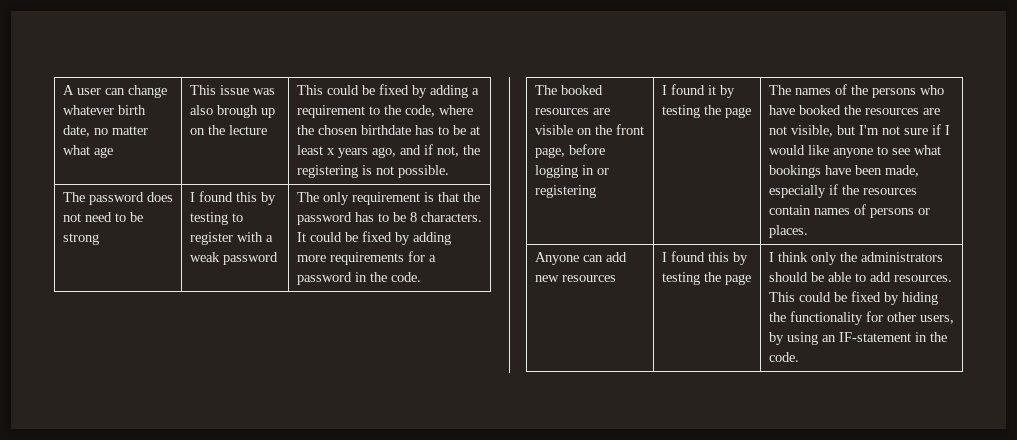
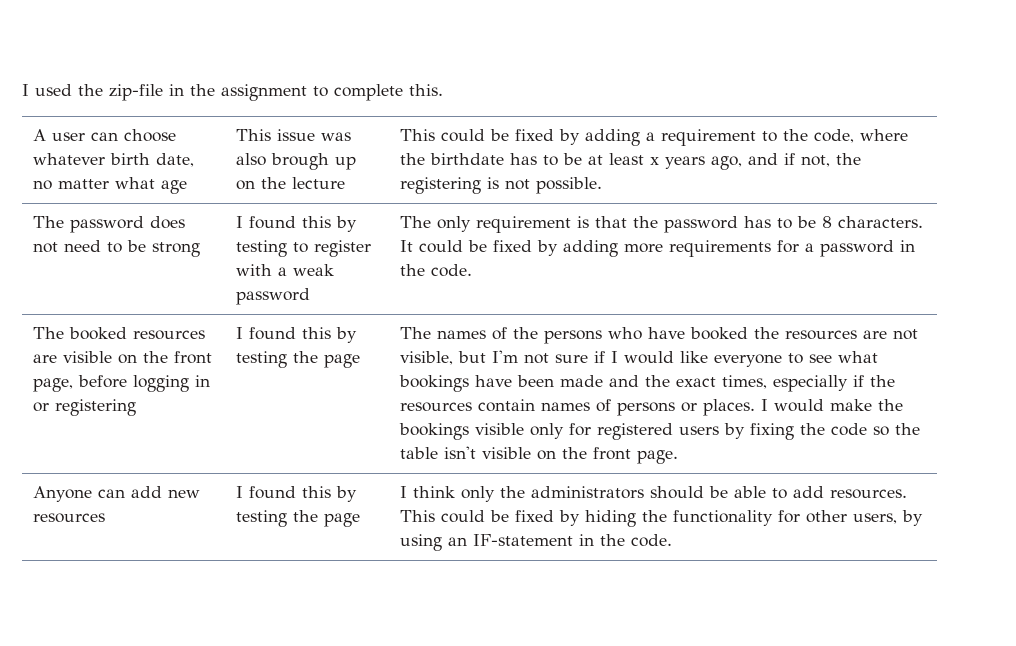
(62, 90) none -> [22,84,443,101] I used the zip-file in the assignment to complete this. //
[127,85,167,98] change -> [123,129,176,142] choose
[317,125,358,135] chosen -> (425, 159) none
[707,85,716,95] it -> [301,327,331,339] this
[832,148,873,158] anyone -> [713,354,782,367] everyone
[884,165,919,177] made, -> [559,375,767,389] made and the exact times,
(808, 231) none -> [760,399,903,412] [398,423,920,440] [399,446,678,464] I would make the bookings visible only for registered users by fixing the code so the table isn't visible on the front page.

